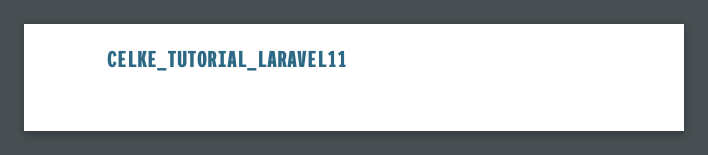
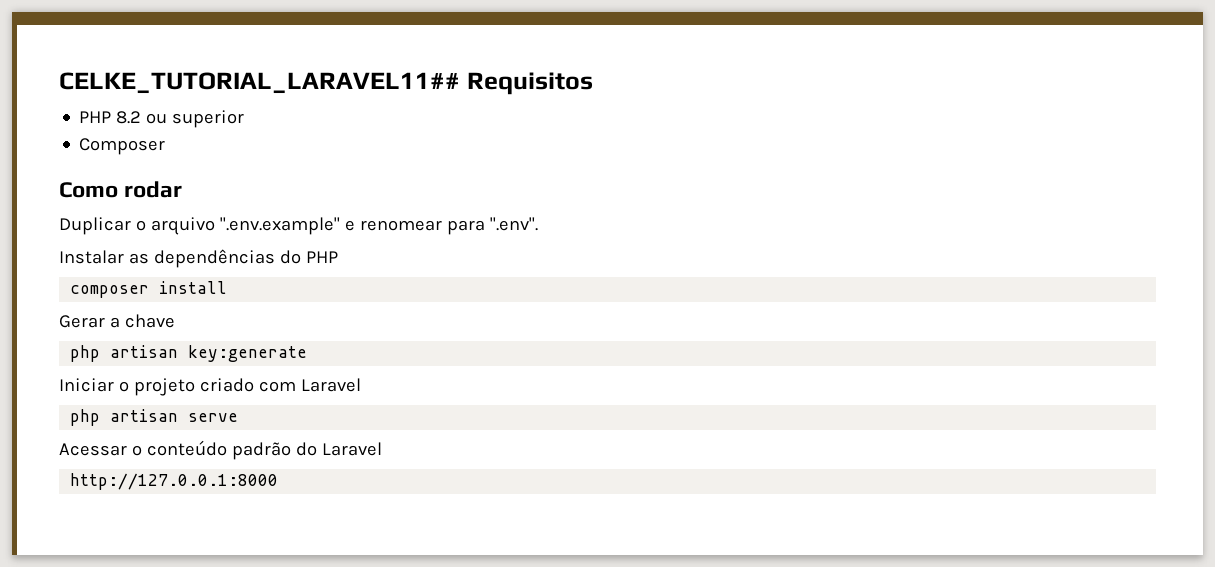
[107,50,347,71] CELKE_TUTORIAL_LARAVEL11 -> [59,72,593,95] [79,110,245,128] [79,138,166,155] [59,181,183,198] [59,217,538,235] [59,249,338,268] [70,281,228,298] [59,314,175,328] [70,345,308,362] [59,378,361,396] [70,409,239,426] [59,440,382,460] [70,473,279,490] CELKE_TUTORIAL_LARAVEL11## Requisitos // PHP 8.2 ou superior // Composer // Como rodar // Duplicar o arquivo ".env.example" e renomear para ".env". // Instalar as dependências do PHP // composer install // Gerar a chave // php artisan key:generate // Iniciar o projeto criado com Laravel // php artisan serve // Acessar o conteúdo padrão do Laravel // http://127.0.0.1:8000

